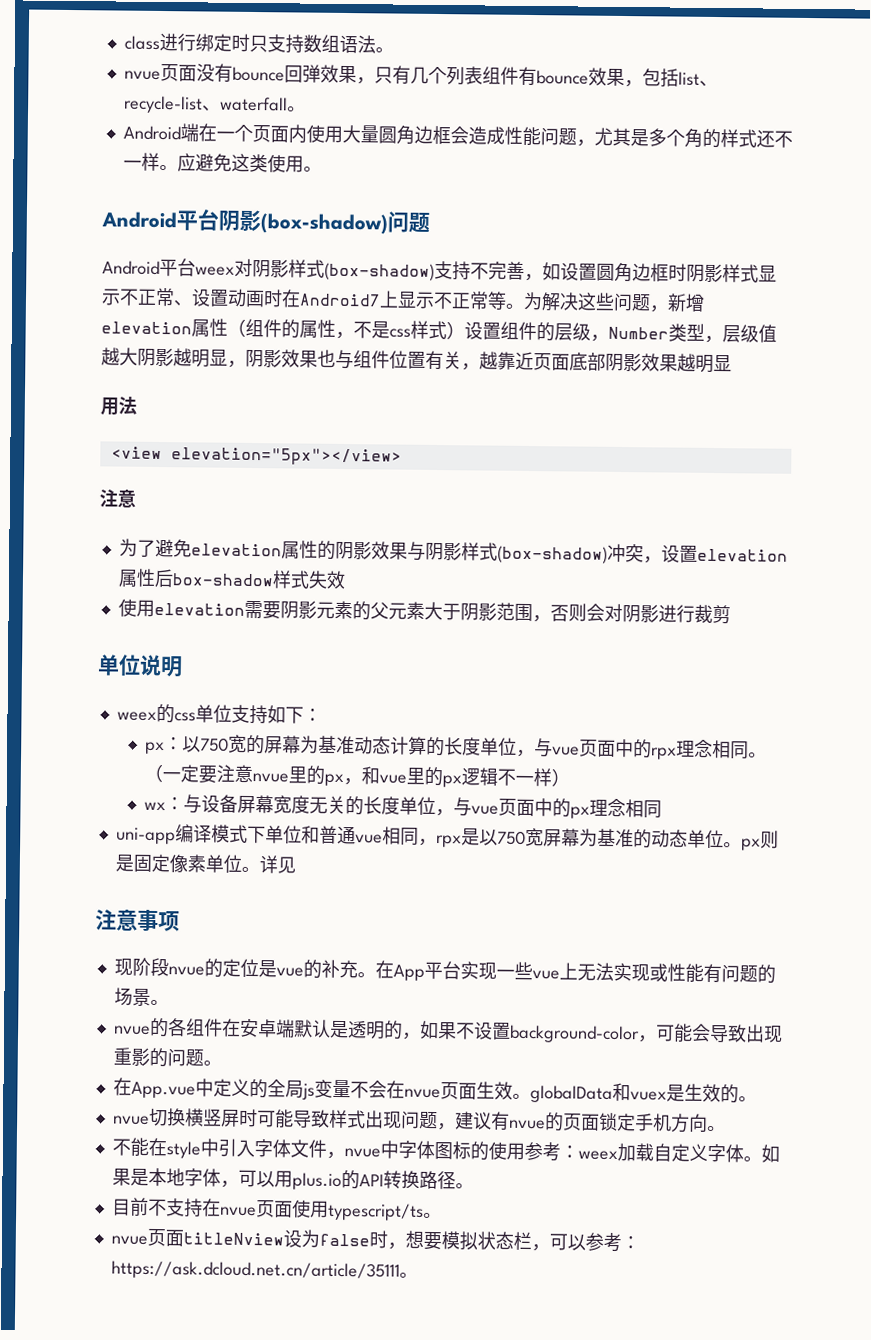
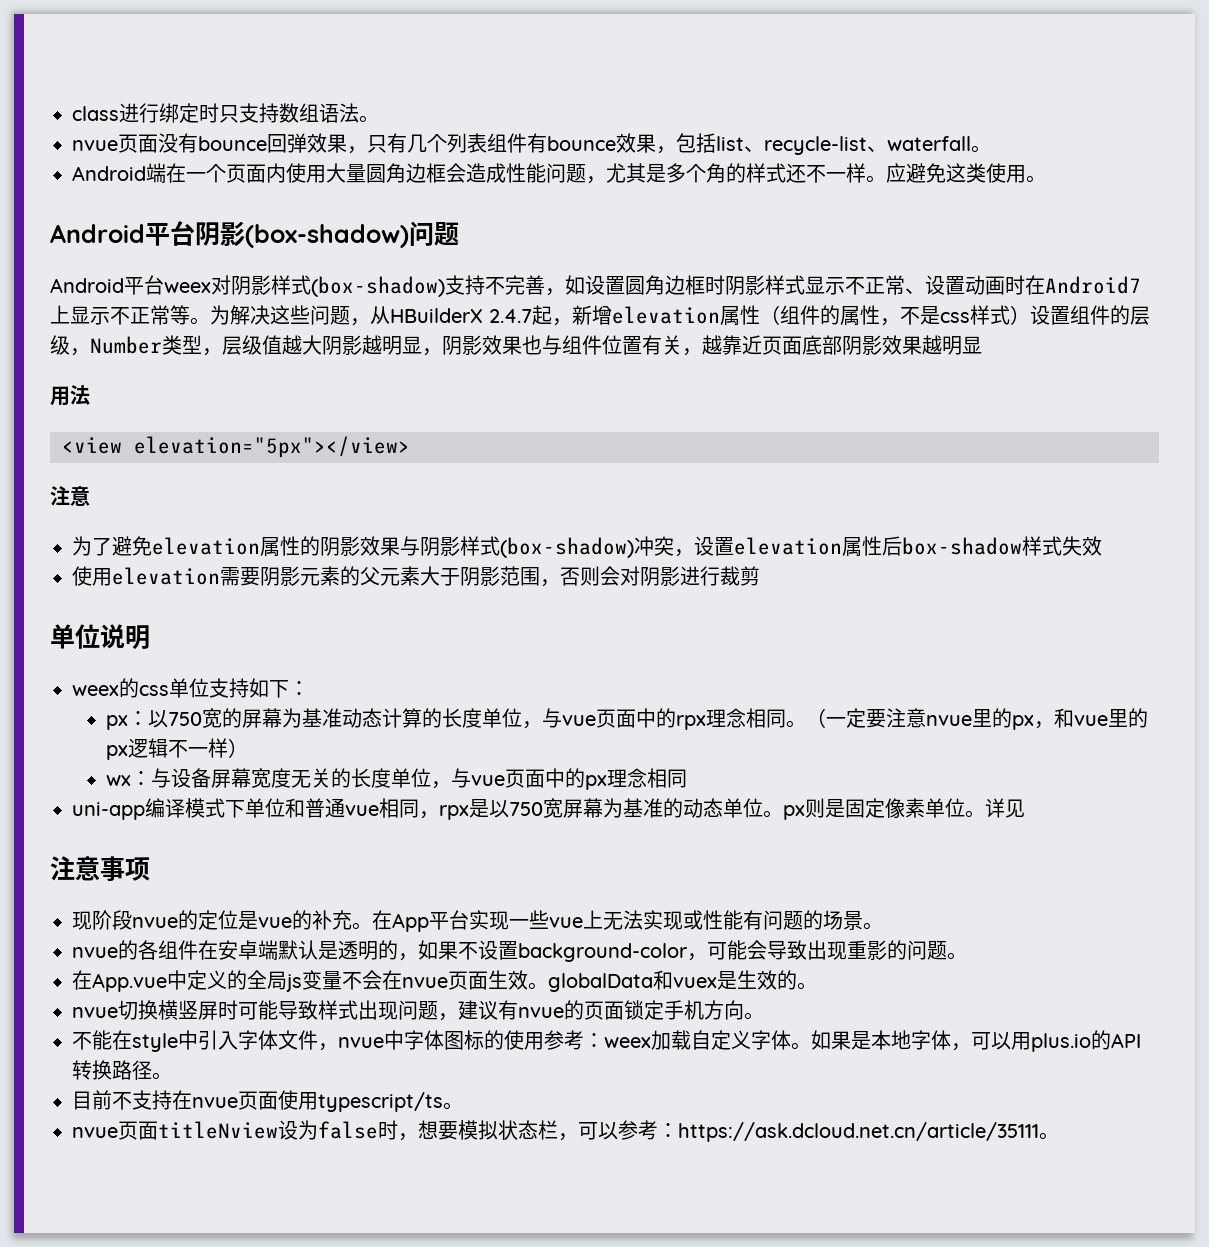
(668, 309) none -> [370,305,572,326] 从HBuilderX 2.4.7起，

